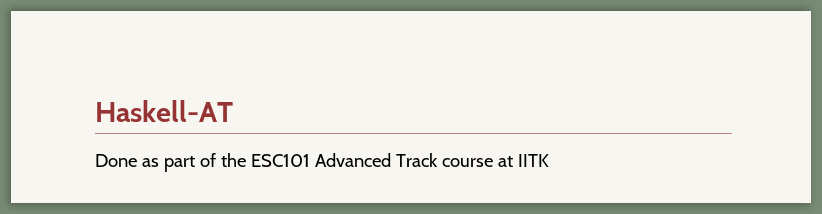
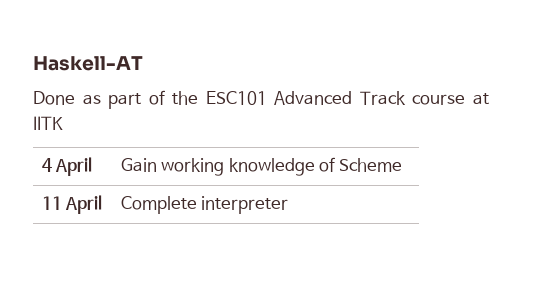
(549, 160) none -> [41,157,93,176] [120,157,403,176] [41,195,103,214] [120,196,289,214] // 4 April | Gain working knowledge of Scheme // 11 April | Complete interpreter

